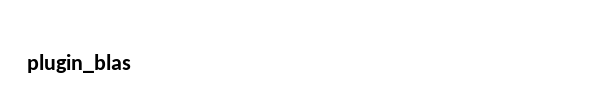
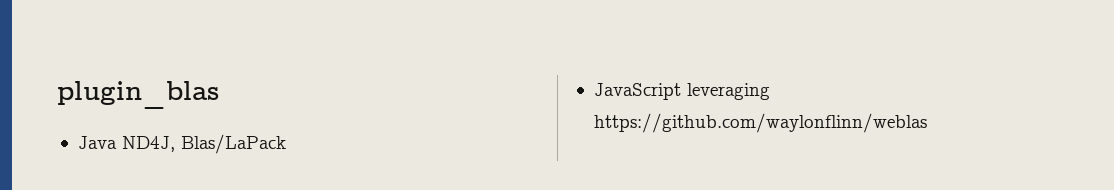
(131, 63) none -> [77,134,286,154] [593,83,770,100] [593,113,927,133] // Java ND4J, Blas/LaPack // JavaScript leveraging https://github.com/waylonflinn/weblas

